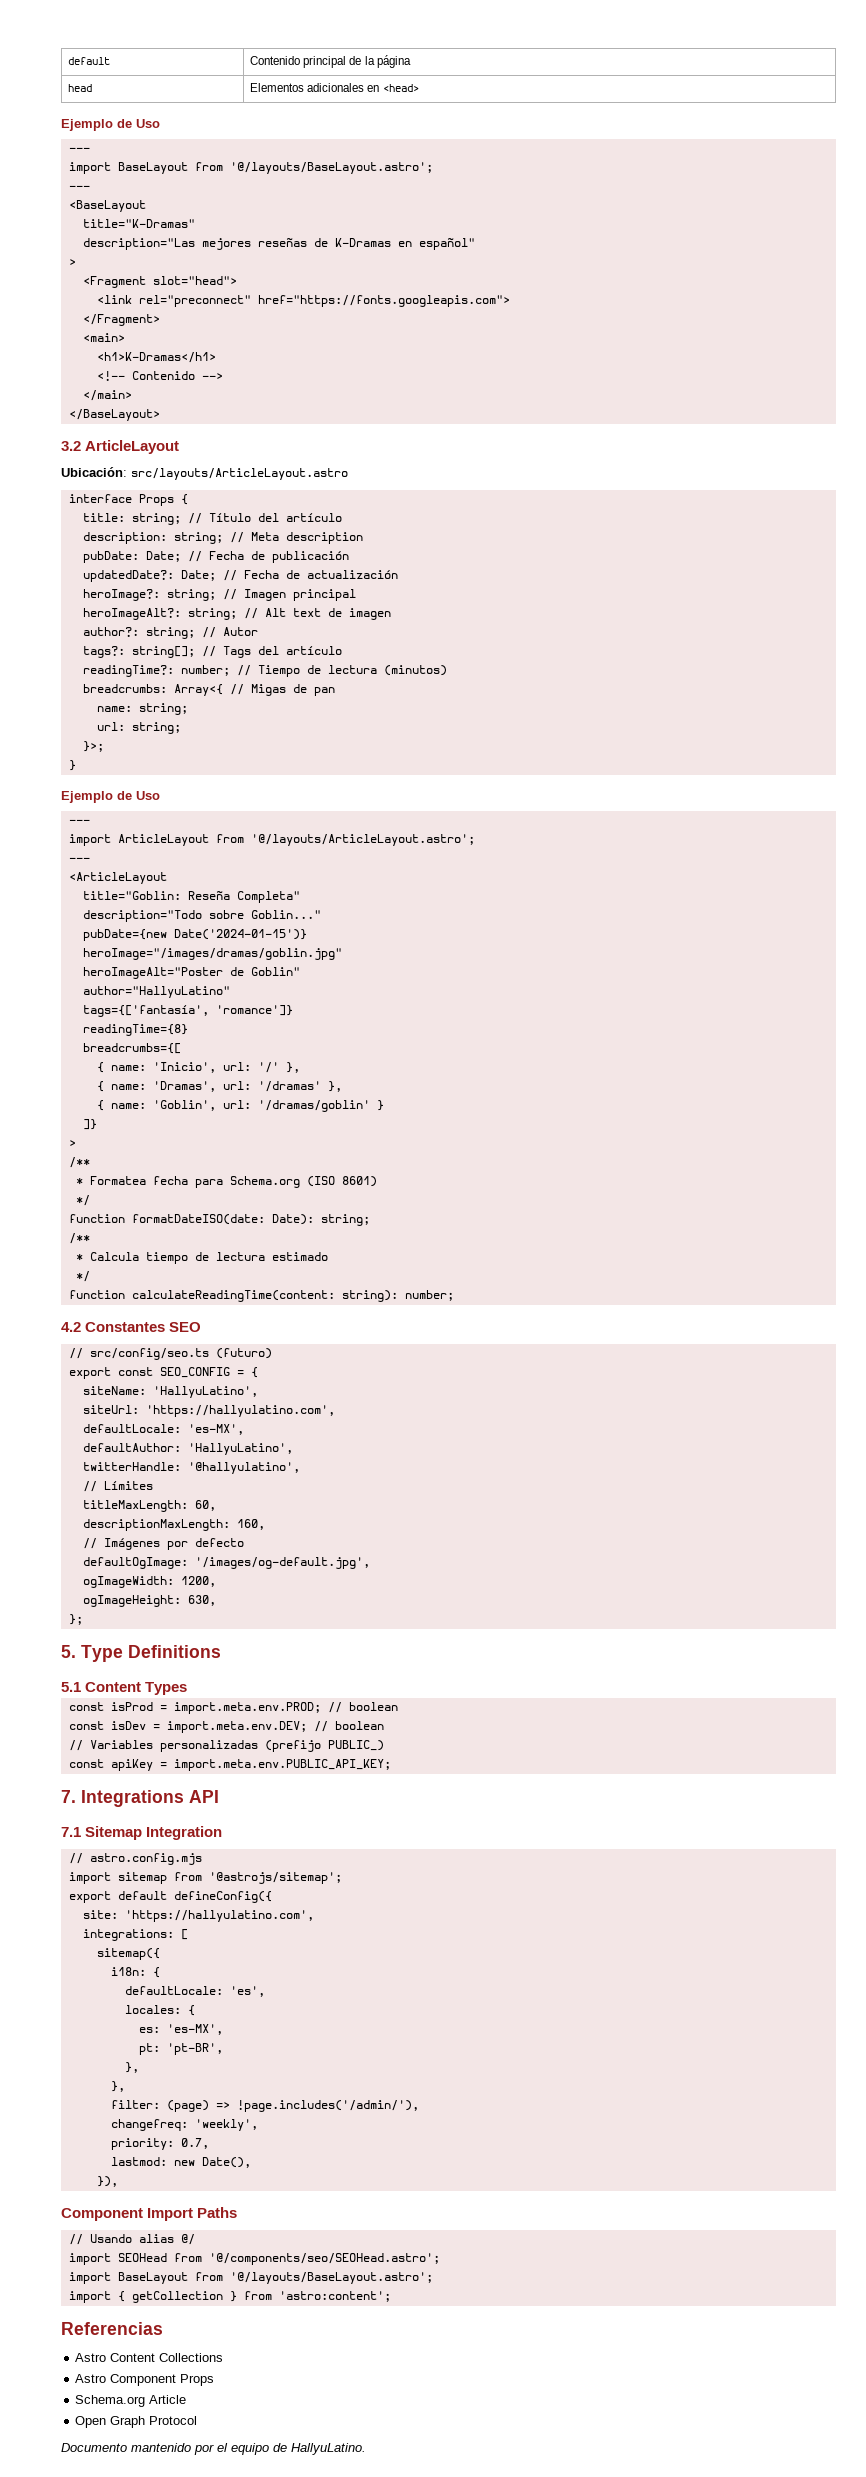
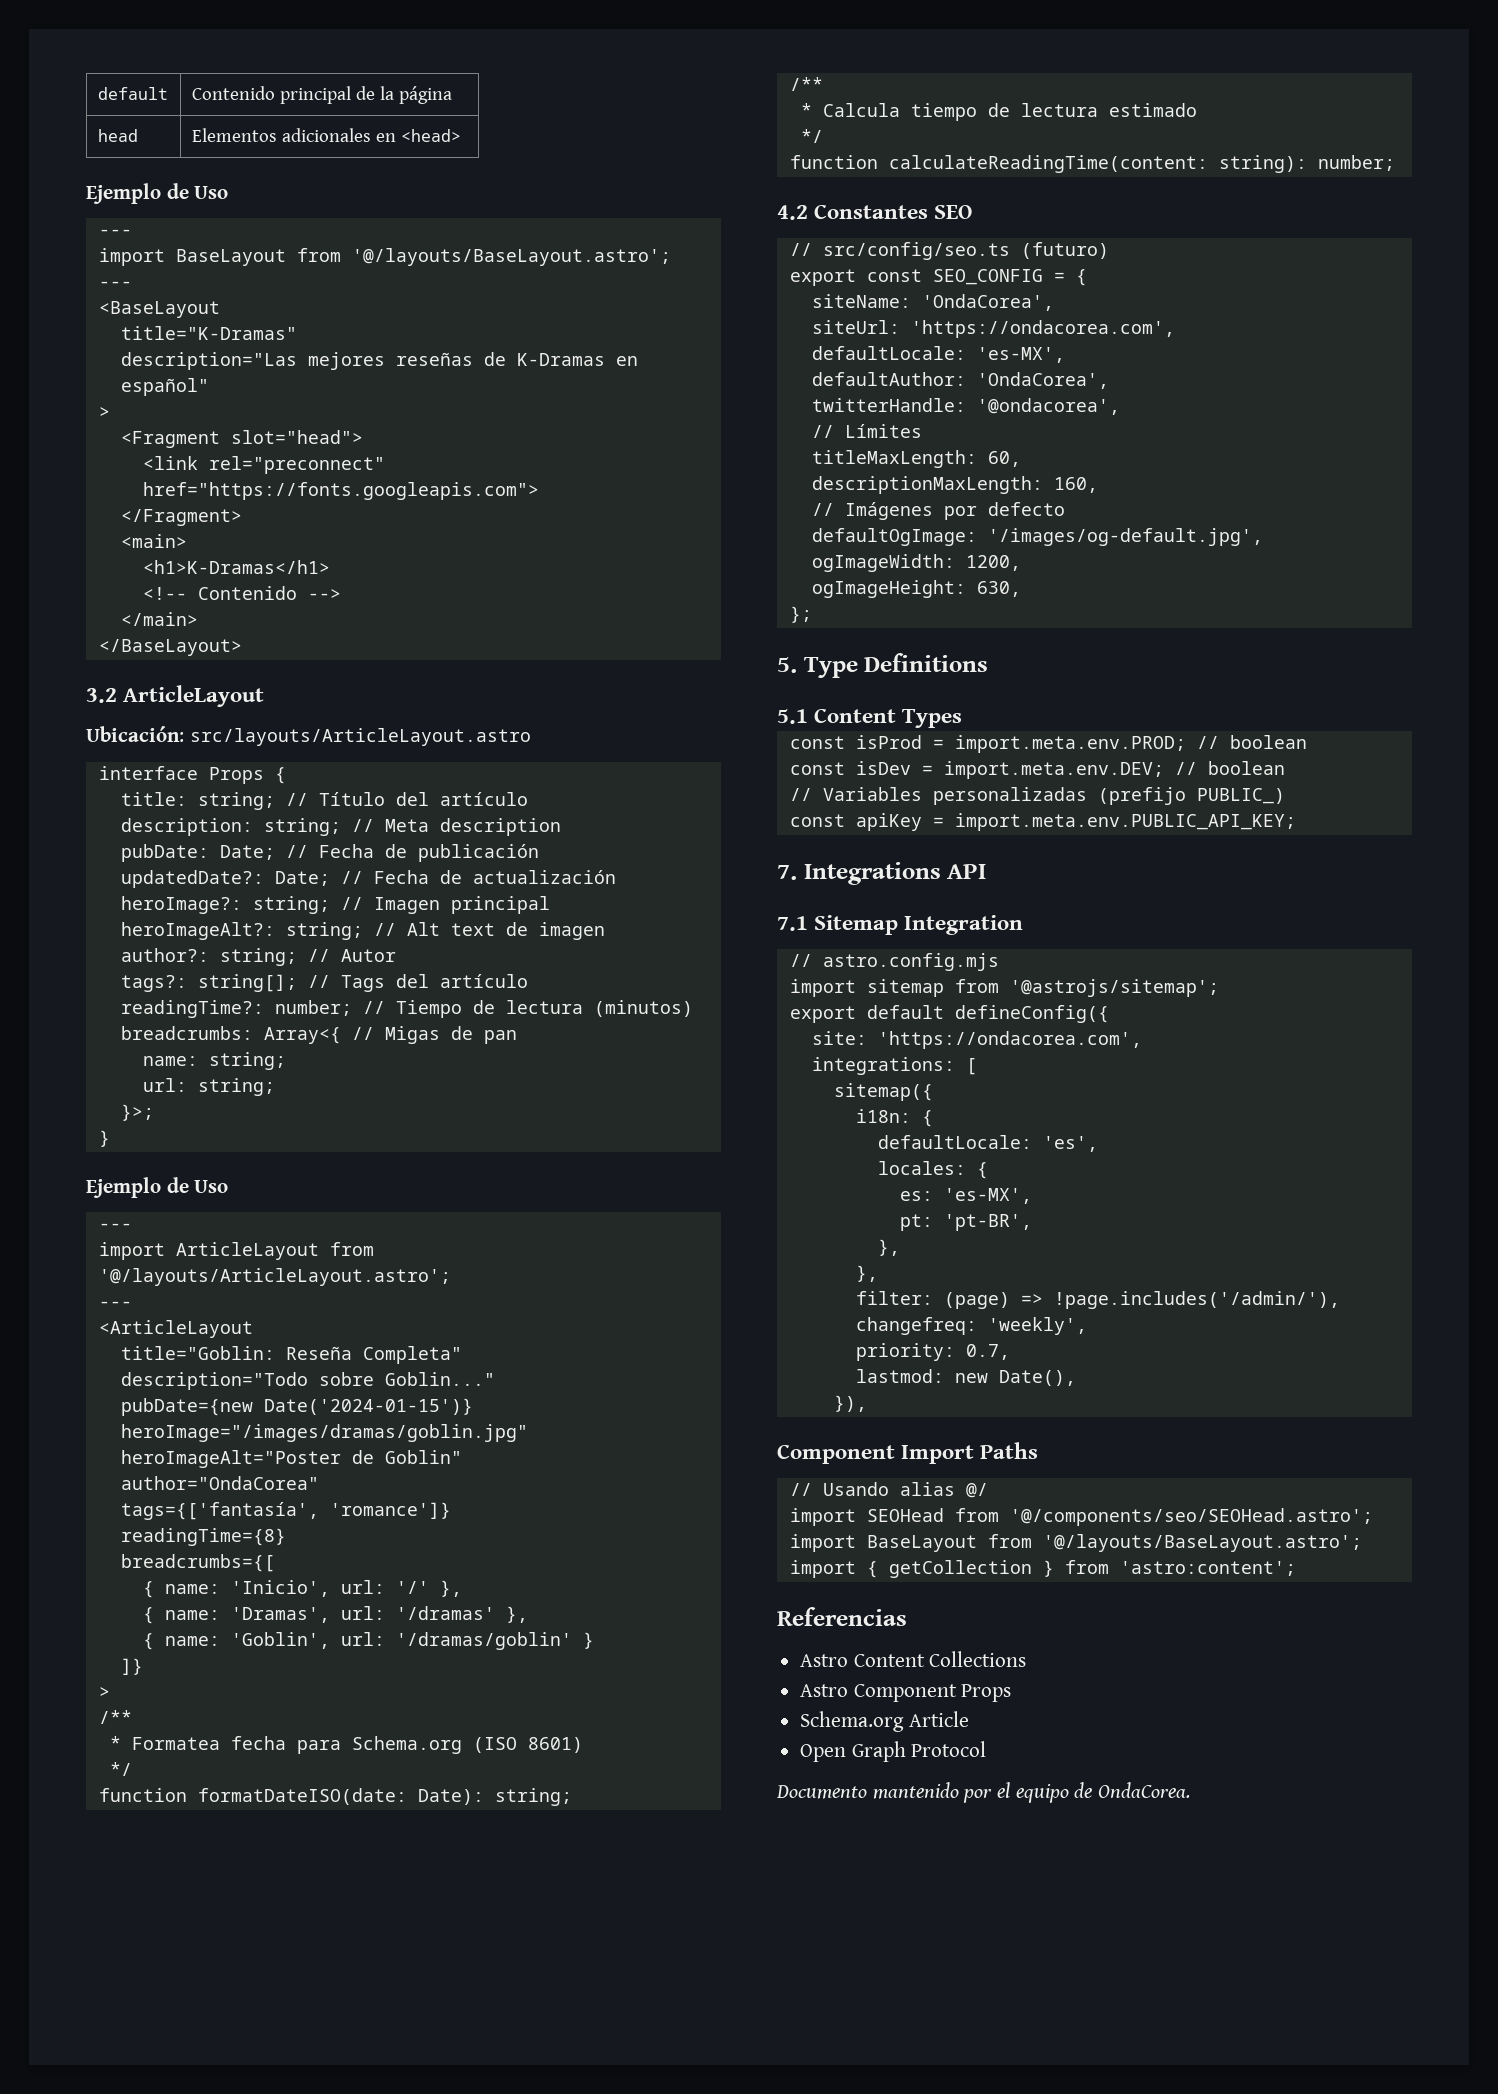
[82,986,230,998] author="HallyuLatino" -> [120,1476,319,1490] author="OndaCorea"
[152,1386,258,1398] 'HallyuLatino', -> [921,294,1054,311] 'OndaCorea',
[145,1405,335,1417] 'https://hallyulatino.com', -> [910,320,1175,338] 'https://ondacorea.com',
[187,1443,293,1455] 'HallyuLatino', -> [976,372,1109,389] 'OndaCorea',
[187,1462,300,1474] '@hallyulatino', -> [976,398,1120,415] '@ondacorea',
[124,1910,314,1922] 'https://hallyulatino.com', -> [877,1031,1142,1049] 'https://ondacorea.com',
[291,2443,366,2455] HallyuLatino. -> [1098,1782,1191,1798] OndaCorea.

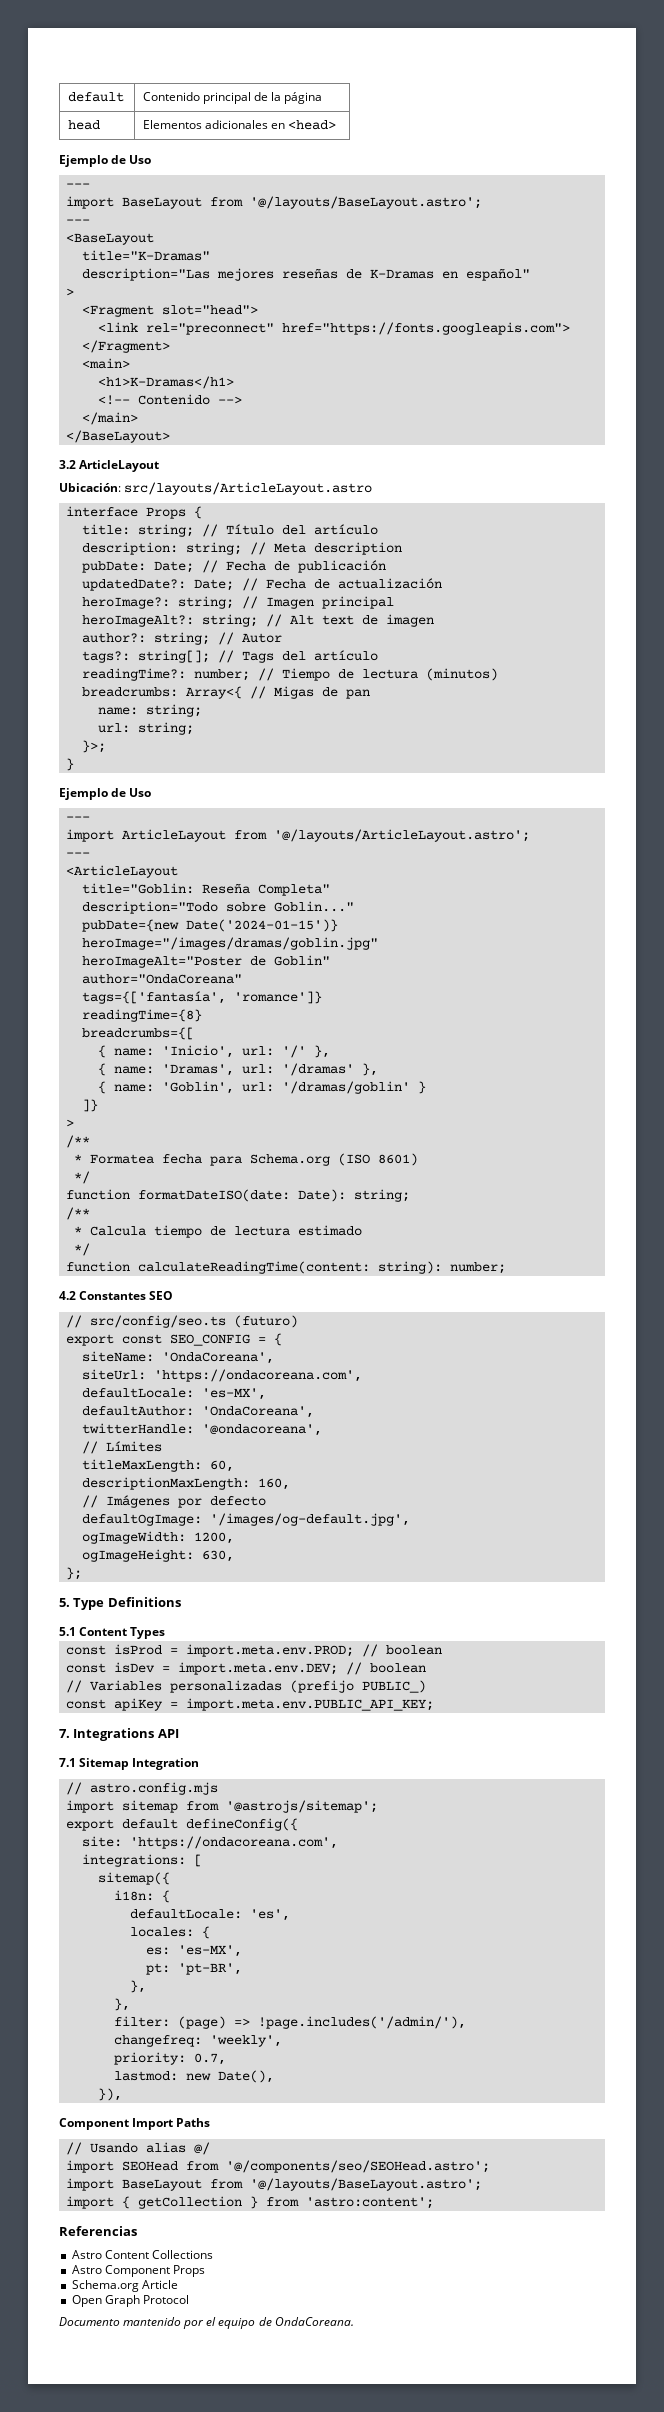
[120,1476,319,1490] author="OndaCorea" -> [81,974,242,984] author="OndaCoreana"
[921,294,1054,311] 'OndaCorea', -> [161,1352,274,1364] 'OndaCoreana',
[910,320,1175,338] 'https://ondacorea.com', -> [153,1369,362,1382] 'https://ondacoreana.com',
[976,372,1109,389] 'OndaCorea', -> [201,1406,314,1418] 'OndaCoreana',
[976,398,1120,415] '@ondacorea', -> [201,1424,322,1436] '@ondacoreana',
[877,1031,1142,1049] 'https://ondacorea.com', -> [129,1836,338,1849] 'https://ondacoreana.com',
[1098,1782,1191,1798] OndaCorea. -> [274,2317,354,2326] OndaCoreana.

